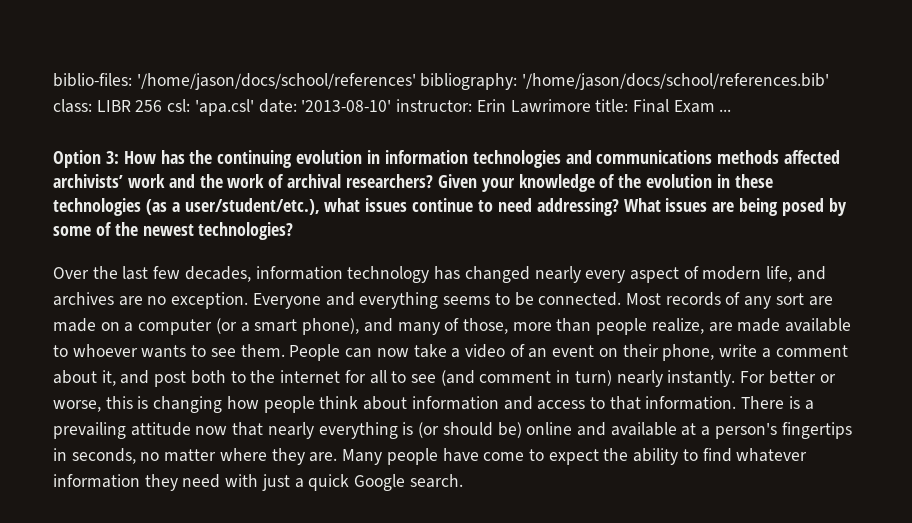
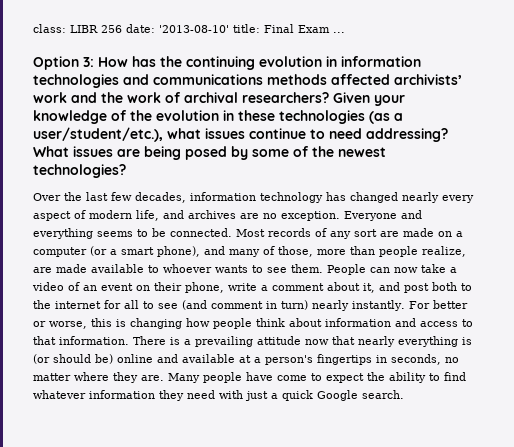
[53,73,830,90] [53,99,591,116] biblio-files: '/home/jason/docs/school/references' bibliography: '/home/jason/docs/school/references.bib' class: LIBR 256 csl: 'apa.csl' date: '2013-08-10' instructor: Erin Lawrimore -> [33,24,229,33] class: LIBR 256 date: '2013-08-10'

